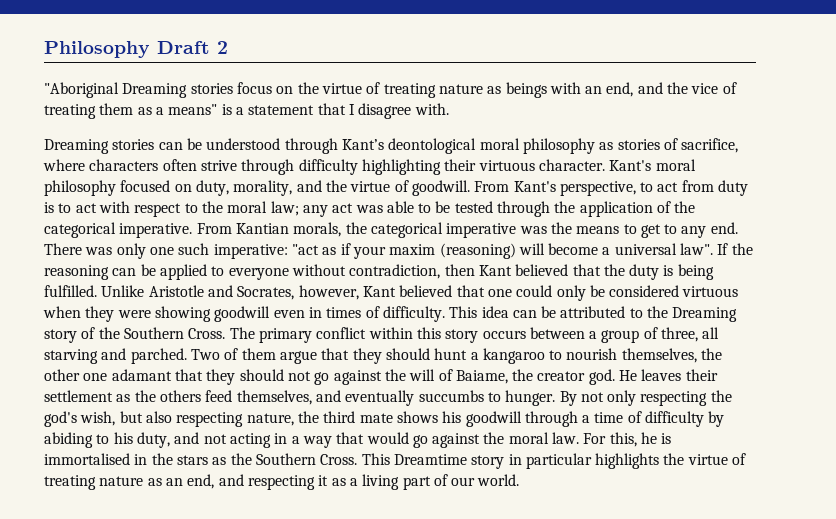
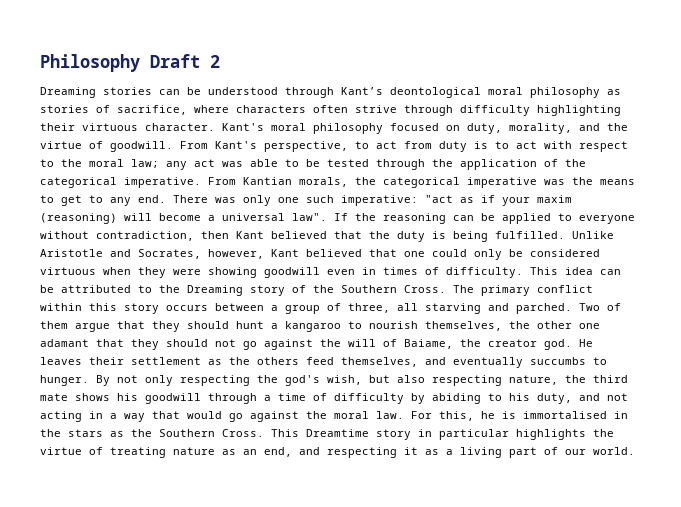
[44,82,737,98] [44,103,449,119] // "Aboriginal Dreaming stories focus on the virtue of treating nature as beings with an end, and the vice of treating them as a means" is a statement that I disagree with. -> (220, 61) none

